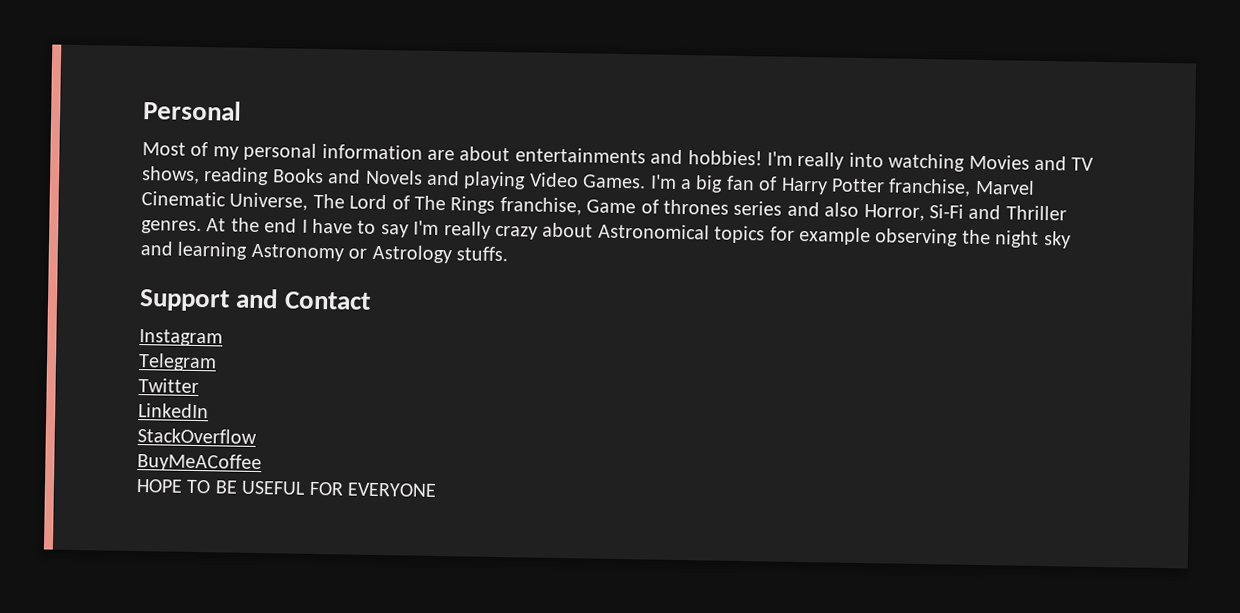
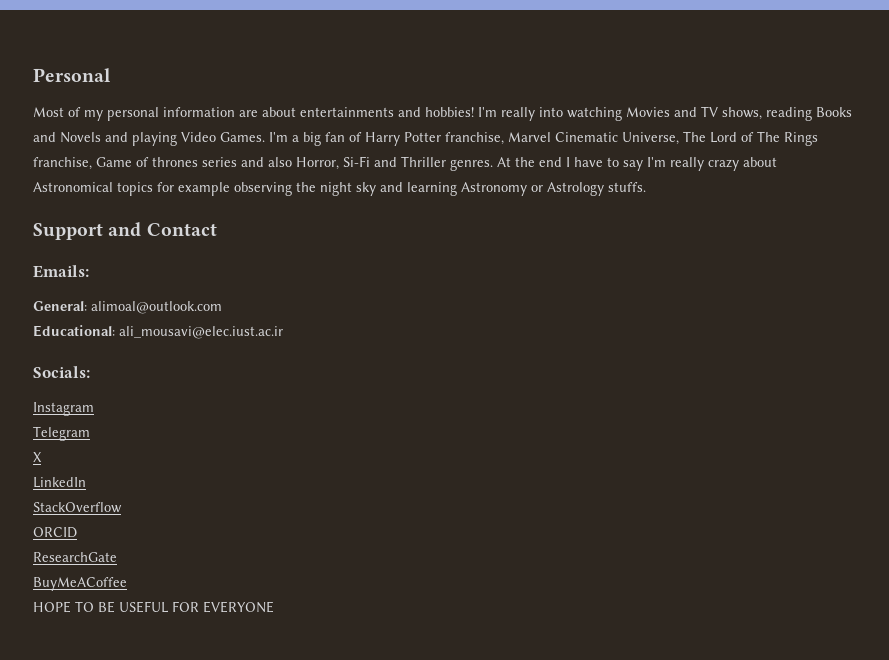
(371, 300) none -> [33,265,89,278] [33,301,222,314] [33,325,283,339] [33,366,90,378] // Emails: // General: alimoal@outlook.com // Educational: ali_mousavi@elec.iust.ac.ir // Socials:
[138,378,199,394] Twitter -> [33,452,42,462] X
(257, 436) none -> [33,527,77,538] [33,552,117,562] // ORCID // ResearchGate

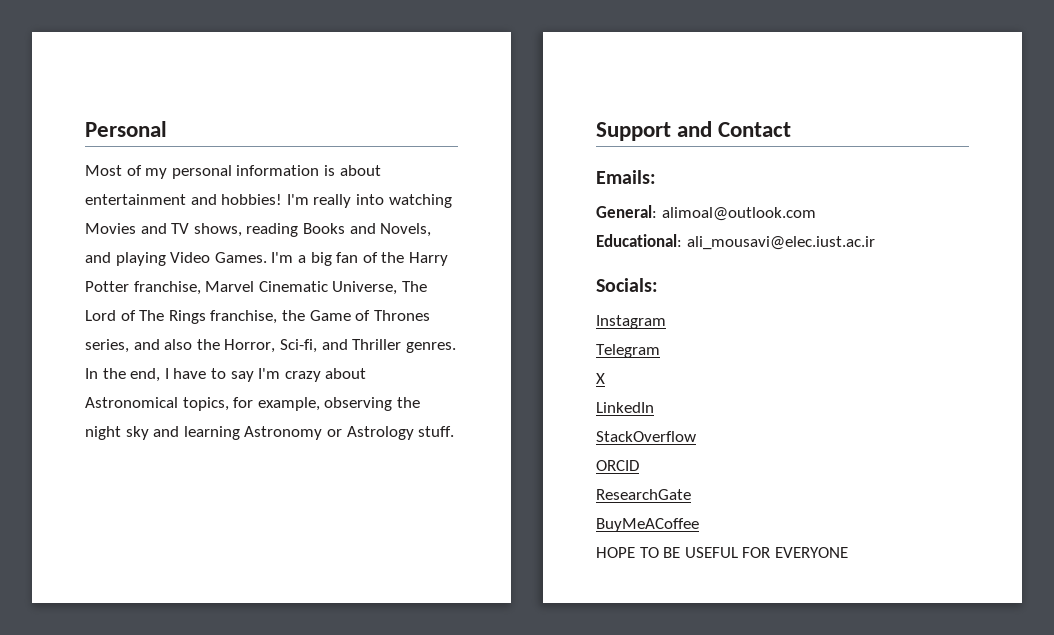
[239,107,394,117] are about entertainments -> [323,165,381,176] [85,194,186,205] is about entertainment
[60,132,101,143] Novels -> [380,223,432,237] Novels,
(362, 137) none -> [381,252,405,263] the
(92, 163) none -> [281,310,305,321] the
[152,156,562,171] thrones series and also Horror, Si-Fi and Thriller genres. At the end -> [373,310,430,321] [85,339,456,353] [85,368,161,382] Thrones series, and also the Horror, Sci-fi, and Thriller genres. In the end,
[670,157,704,171] really -> (281, 373) none
[117,182,230,196] topics for example -> [182,397,320,411] topics, for example,
[608,182,646,192] stuffs. -> [418,426,455,437] stuff.

